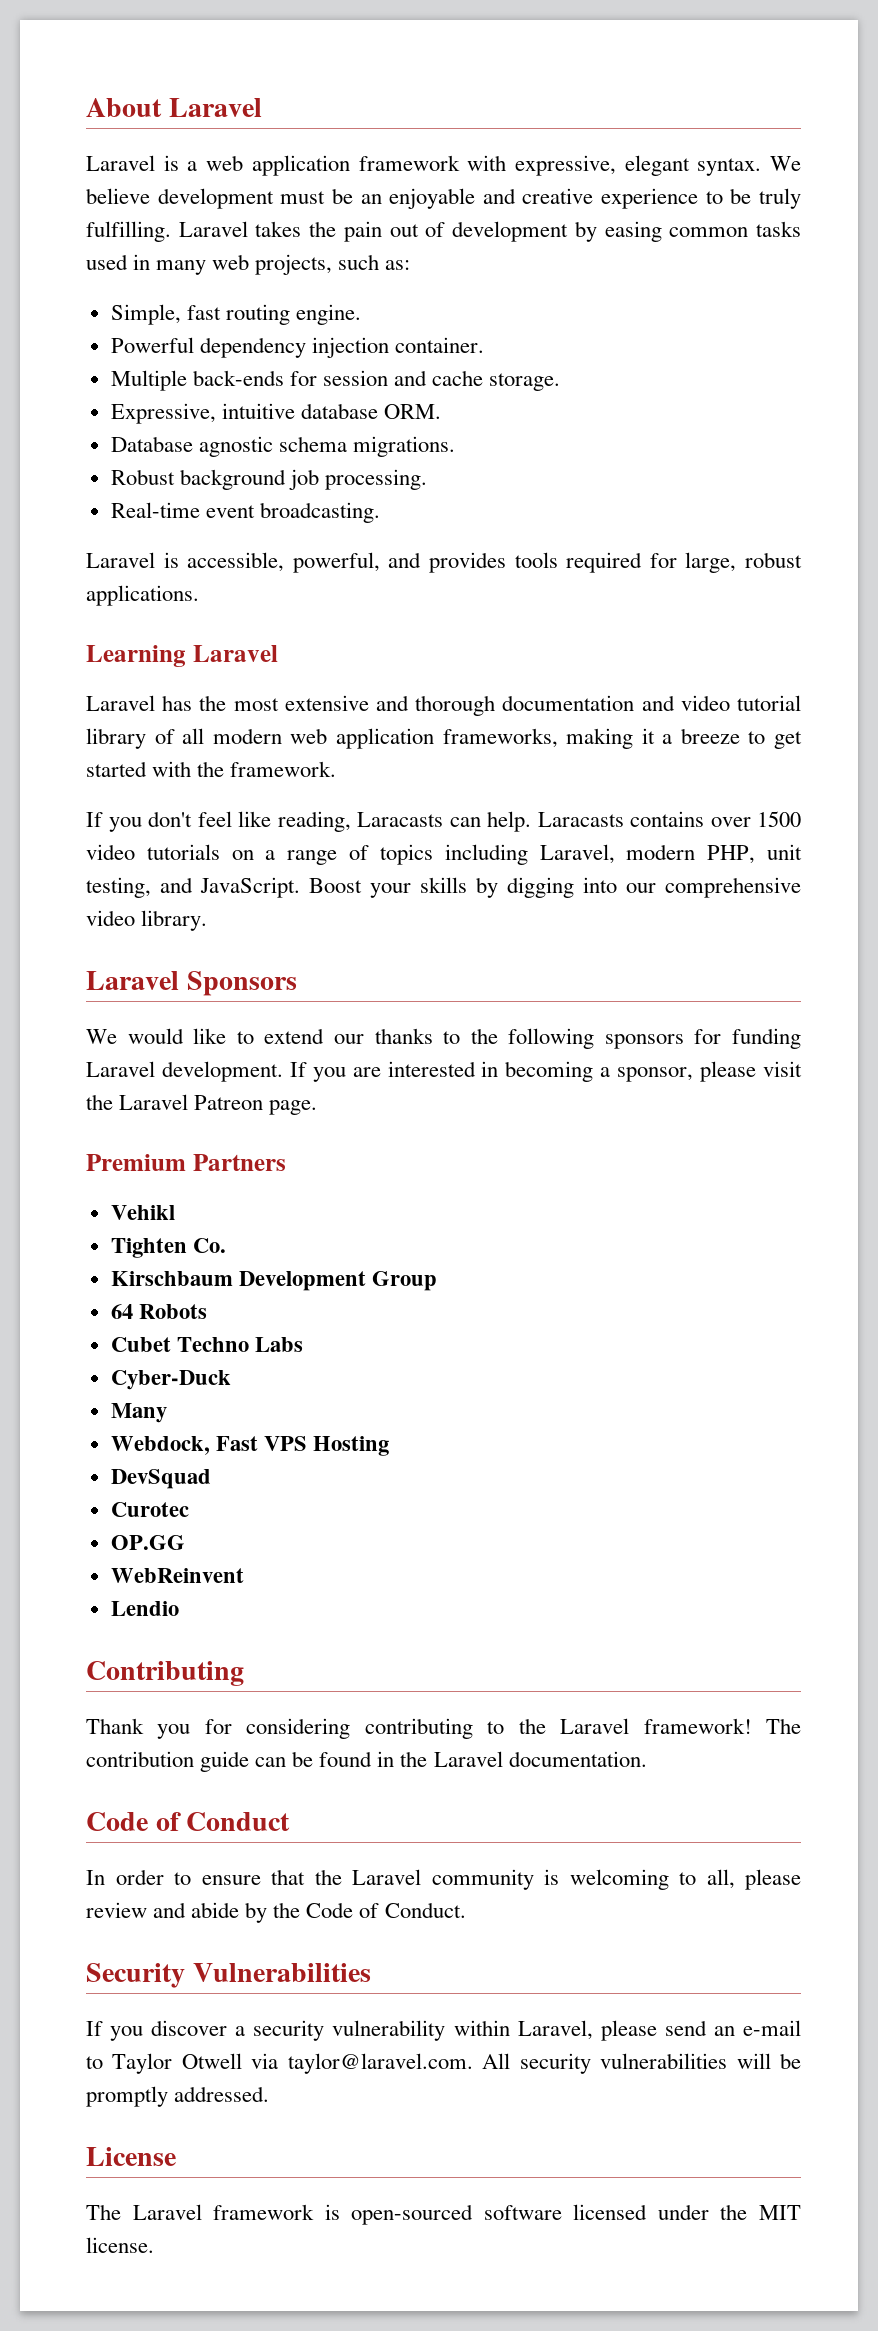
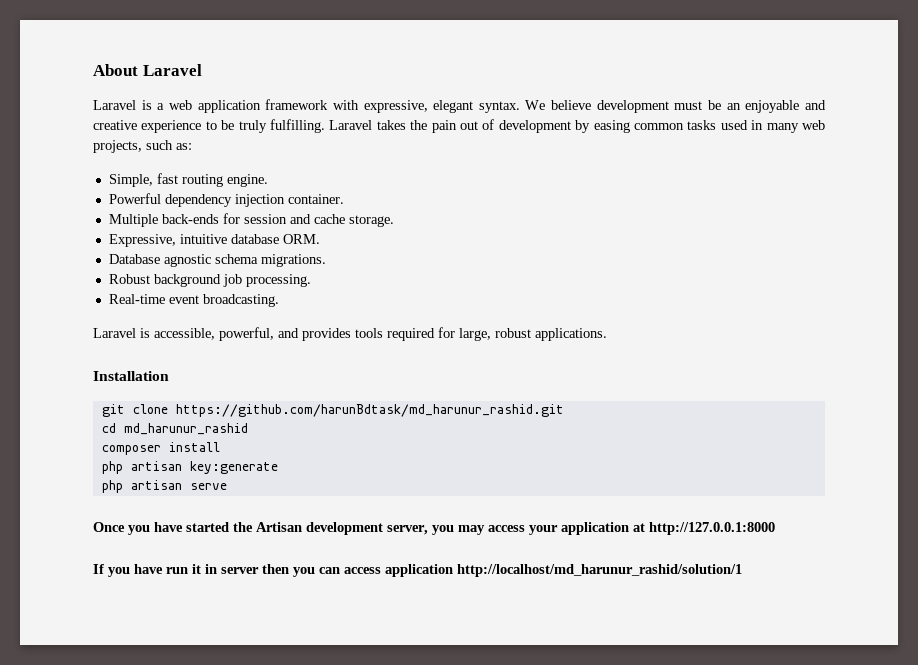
[86,645,278,667] [86,695,801,716] [86,728,803,749] [86,761,337,777] [86,811,801,832] [86,844,802,865] [86,877,801,898] [86,910,208,931] [86,971,297,996] [86,1028,802,1049] [86,1061,802,1082] [86,1094,318,1115] [86,1154,286,1171] [110,1205,175,1220] [110,1238,226,1258] [110,1271,437,1291] [110,1304,207,1319] [110,1337,303,1352] [110,1370,231,1390] [110,1403,167,1423] [110,1436,389,1456] [110,1469,211,1489] [110,1502,189,1517] [110,1535,185,1550] [110,1568,244,1583] [110,1601,179,1616] [86,1661,244,1686] [86,1718,801,1739] [86,1751,647,1772] [86,1812,291,1831] [86,1869,801,1890] [86,1902,466,1923] [86,1963,371,1988] [86,2020,802,2041] [86,2053,802,2074] [86,2086,270,2107] [86,2147,176,2166] [86,2204,801,2225] [86,2237,154,2253] Learning Laravel // Laravel has the most extensive and thorough documentation and video tutorial library of all modern web application frameworks, making it a breeze to get started with the framework. // If you don't feel like reading, Laracasts can help. Laracasts contains over 1500 video tutorials on a range of topics including Laravel, modern PHP, unit testing, and JavaScript. Boost your skills by digging into our comprehensive video library. // Laravel Sponsors // We would like to extend our thanks to the following sponsors for funding Laravel development. If you are interested in becoming a sponsor, please visit the Laravel Patreon page. // Premium Partners // Vehikl // Tighten Co. // Kirschbaum Development Group // 64 Robots // Cubet Techno Labs // Cyber-Duck // Many // Webdock, Fast VPS Hosting // DevSquad // Curotec // OP.GG // WebReinvent // Lendio // Contributing // Thank you for considering contributing to the Laravel framework! The contribution guide can be found in the Laravel documentation. // Code of Conduct // In order to ensure that the Laravel community is welcoming to all, please review and abide by the Code of Conduct. // Security Vulnerabilities // If you discover a security vulnerability within Laravel, please send an e-mail to Taylor Otwell via taylor@laravel.com. All security vulnerabilities will be promptly addressed. // License // The Laravel framework is open-sourced software licensed under the MIT license. -> [93,371,169,381] [101,404,564,417] [101,423,248,435] [101,442,220,455] [101,461,278,474] [101,480,227,493] [93,522,775,535] [93,564,742,577] Installation // git clone https://github.com/harunBdtask/md_harunur_rashid.git // cd md_harunur_rashid // composer install // php artisan key:generate // php artisan serve // Once you have started the Artisan development server, you may access your application at http://127.0.0.1:8000 // If you have run it in server then you can access application http://localhost/md_harunur_rashid/solution/1

